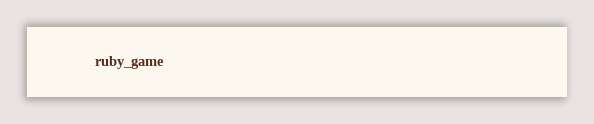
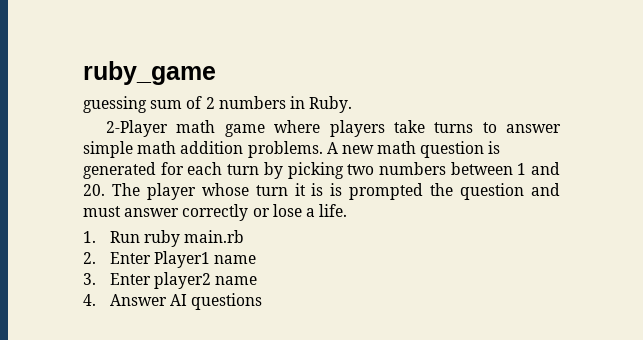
(164, 62) none -> [83,96,353,113] [106,120,561,137] [83,141,501,158] [83,162,560,179] [83,183,561,200] [83,204,348,221] [83,230,245,247] [83,251,257,268] [83,272,258,289] [83,293,263,310] // guessing sum of 2 numbers in Ruby. // 2-Player math game where players take turns to answer simple math addition problems. A new math question is generated for each turn by picking two numbers between 1 and 20. The player whose turn it is is prompted the question and must answer correctly or lose a life. // 1. Run ruby main.rb // 2. Enter Player1 name // 3. Enter player2 name // 4. Answer AI questions

